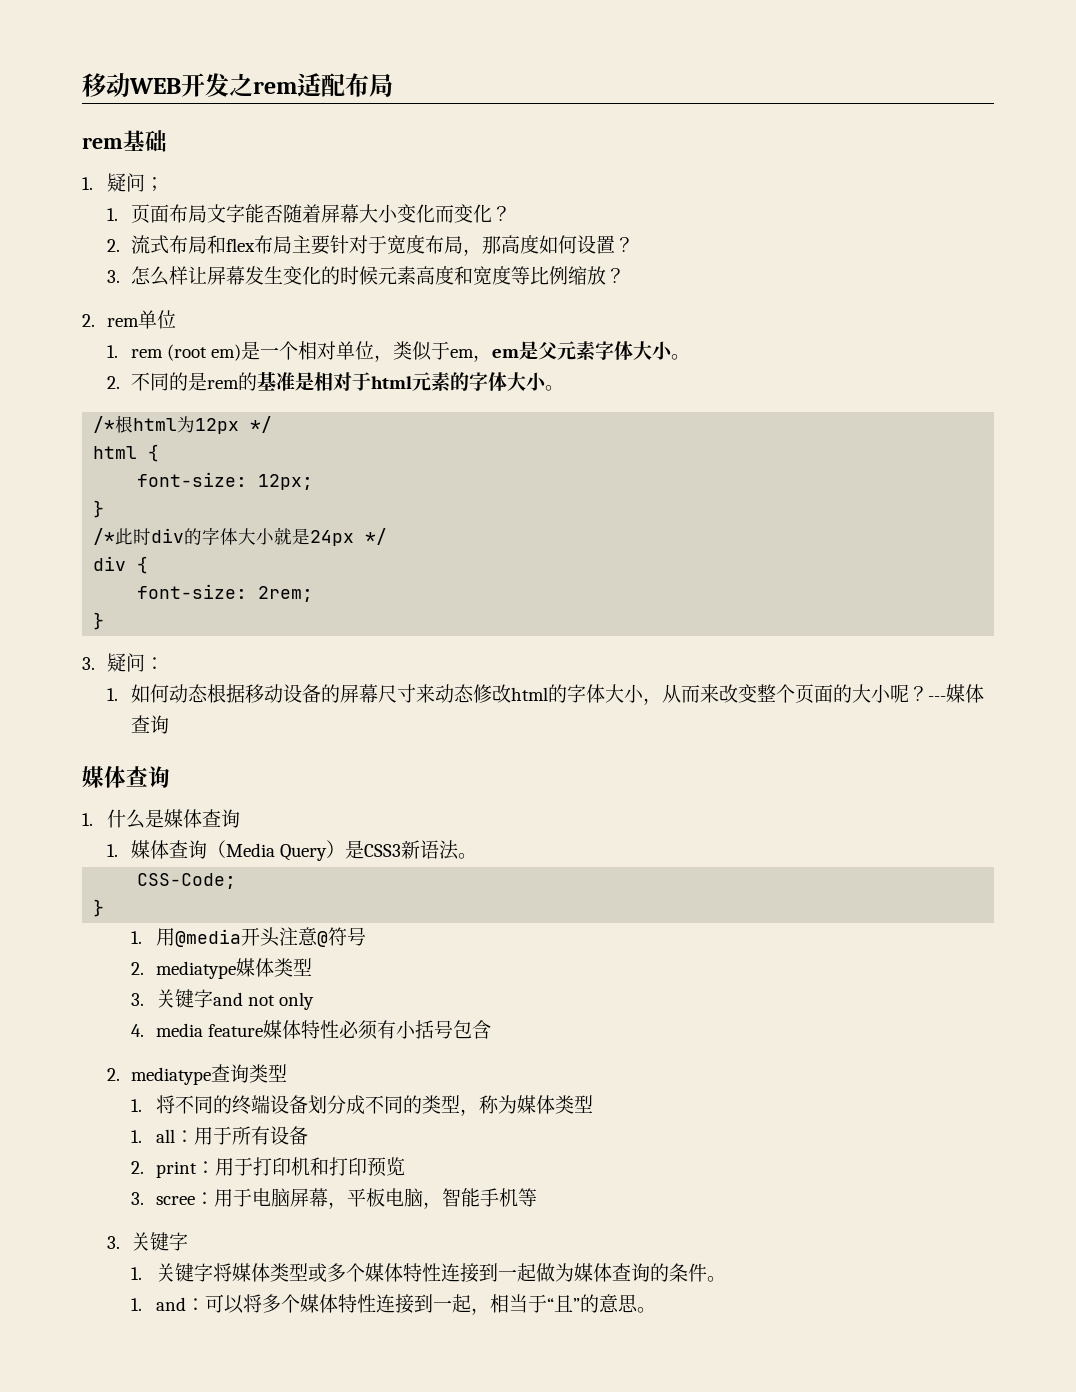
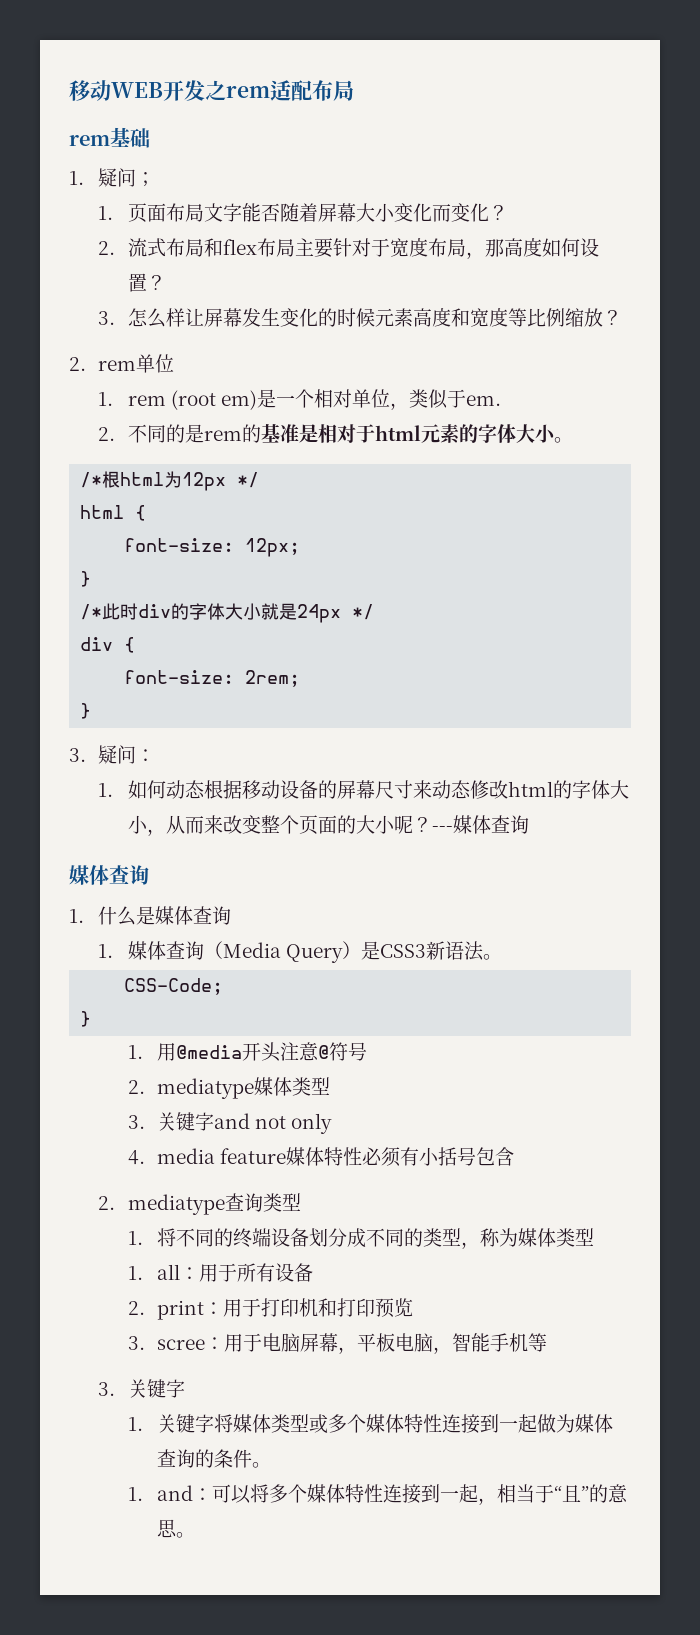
[450,341,691,362] em，em是父元素字体大小。 -> [465,395,501,406] em.

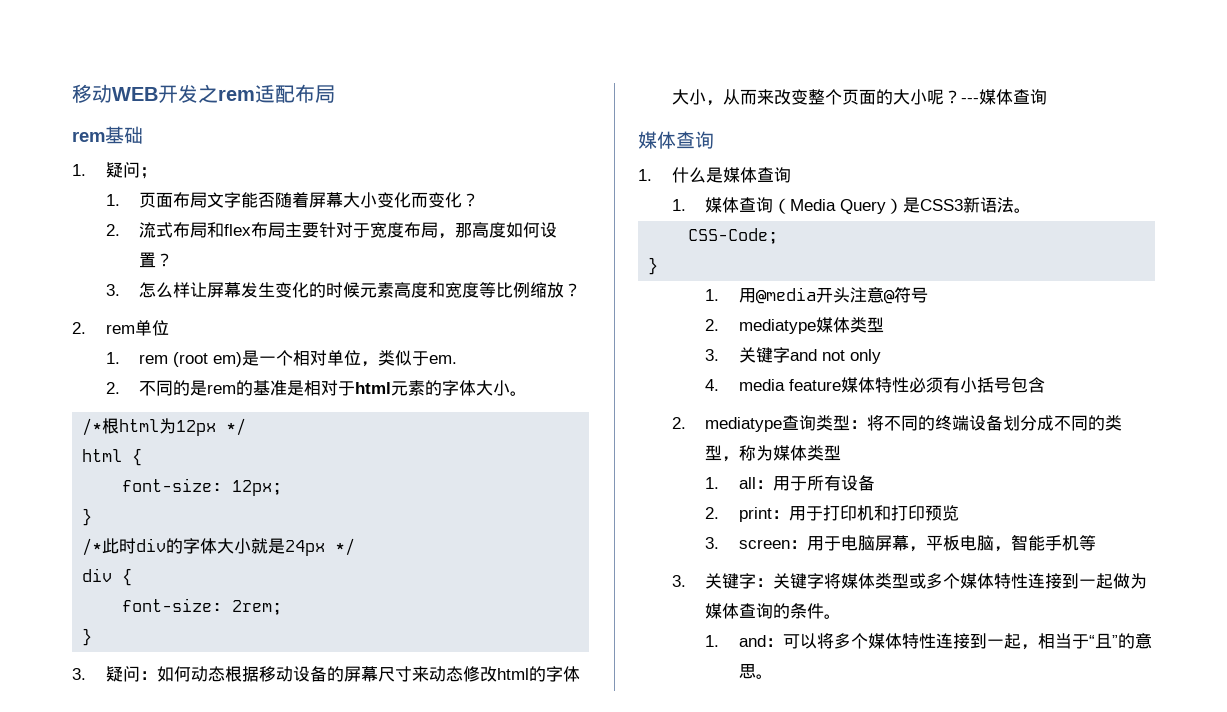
[98,783,114,797] // 1. -> (157, 675) none
[127,1231,143,1245] // 1. -> [850,420,868,429] ：
[156,1339,205,1350] scree -> [738,539,790,549] screen
[127,1417,143,1431] // 1. -> [756,578,774,587] ：

